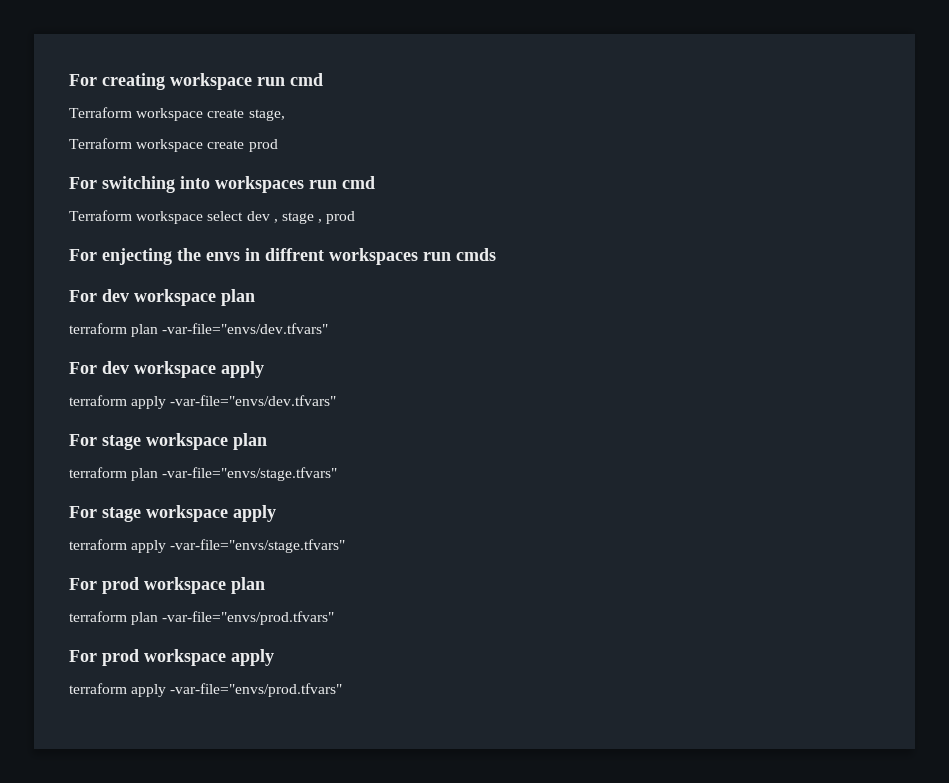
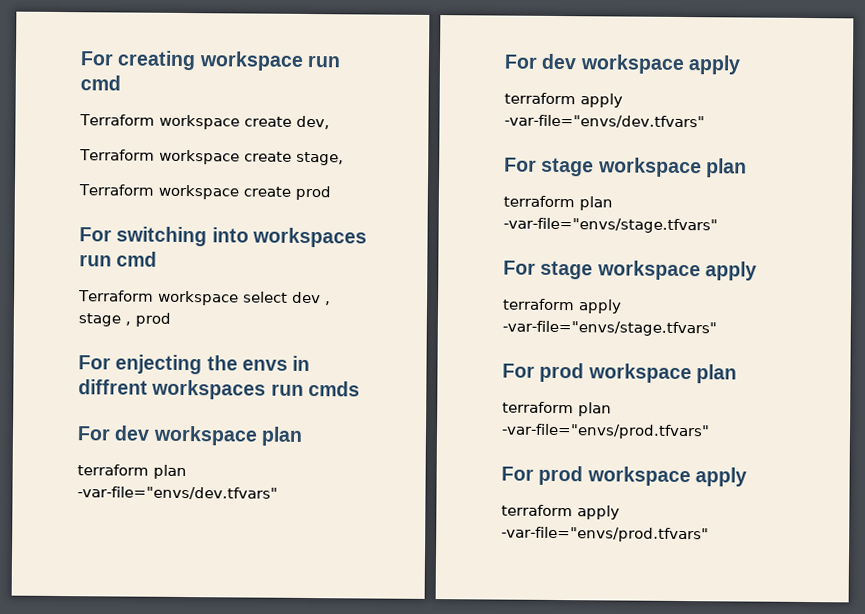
(323, 79) none -> [79,114,330,130] // Terraform workspace create dev,

